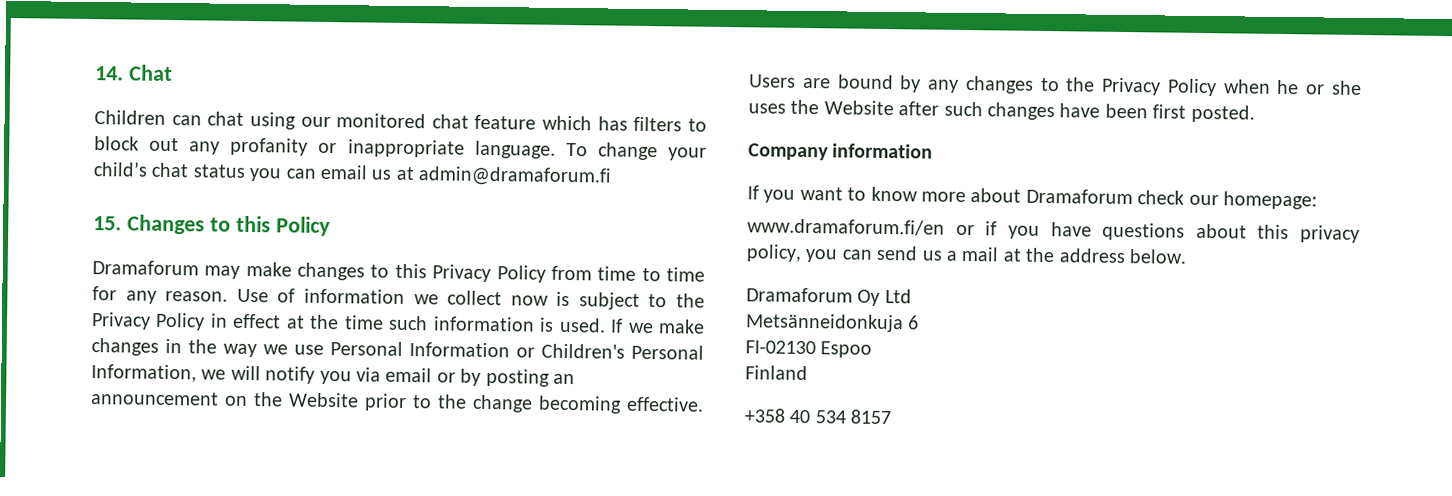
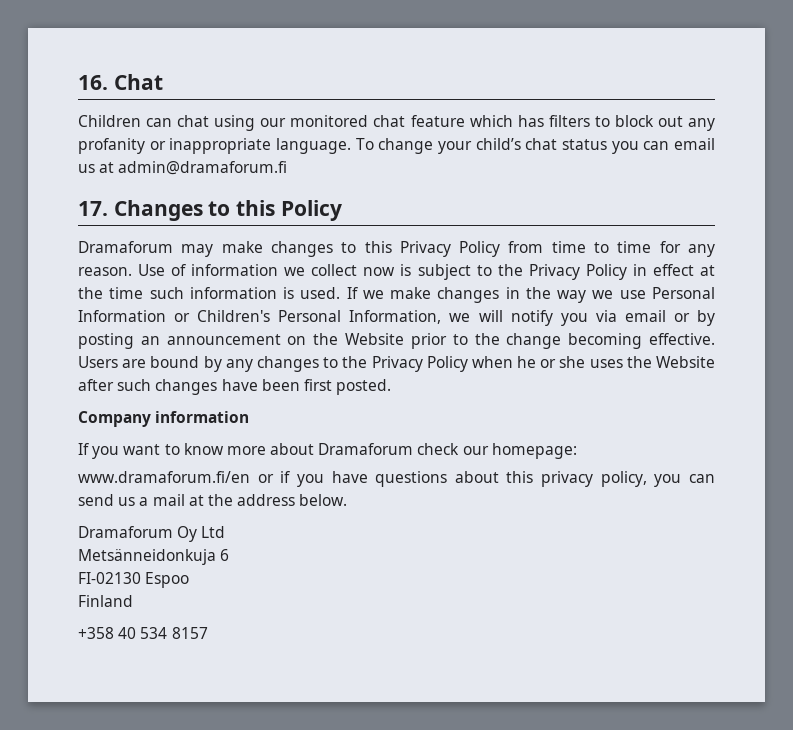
[95,66,124,81] 14. -> [78,75,108,90] 16.
[93,216,122,231] 15. -> [78,201,108,216] 17.

